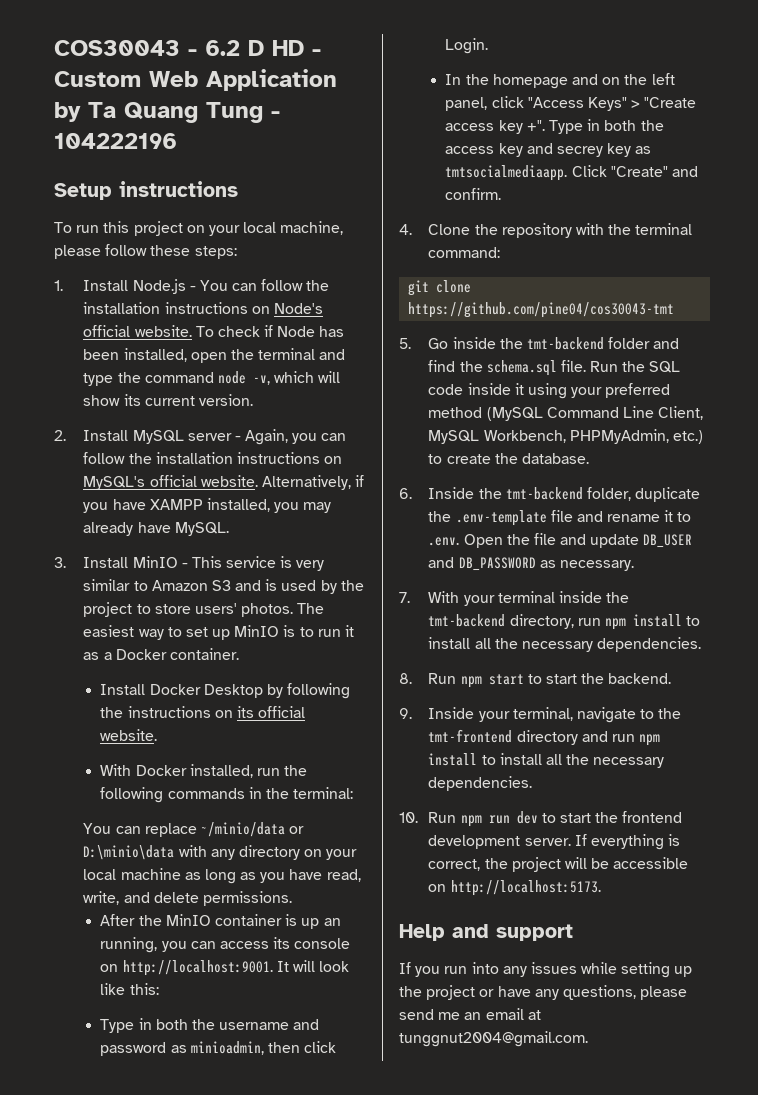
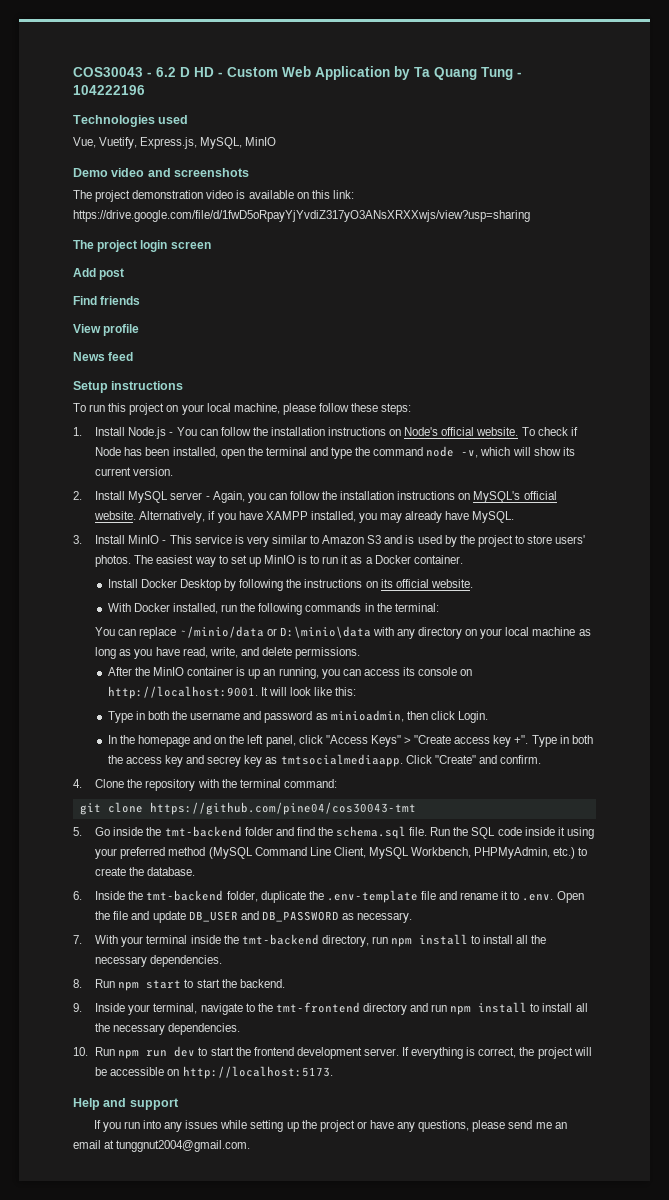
(177, 141) none -> [73,115,189,127] [73,137,277,149] [73,168,250,177] [73,190,354,202] [73,210,530,222] [73,240,211,252] [73,268,125,280] [73,296,141,305] [73,324,140,336] [73,352,134,361] // Technologies used // Vue, Vuetify, Express.js, MySQL, MinIO // Demo video and screenshots // The project demonstration video is available on this link: https://drive.google.com/file/d/1fwD5oRpayYjYvdiZ317yO3ANsXRXXwjs/view?usp=sharing // The project login screen // Add post // Find friends // View profile // News feed

